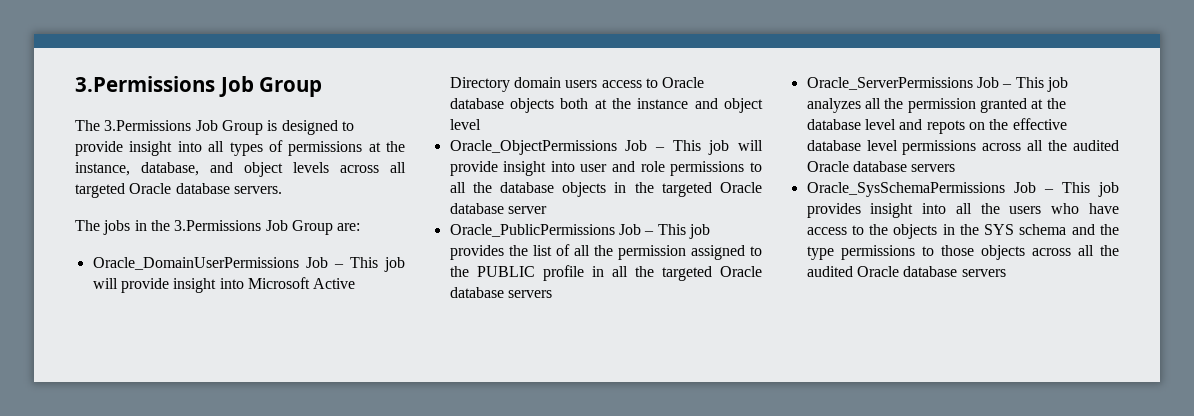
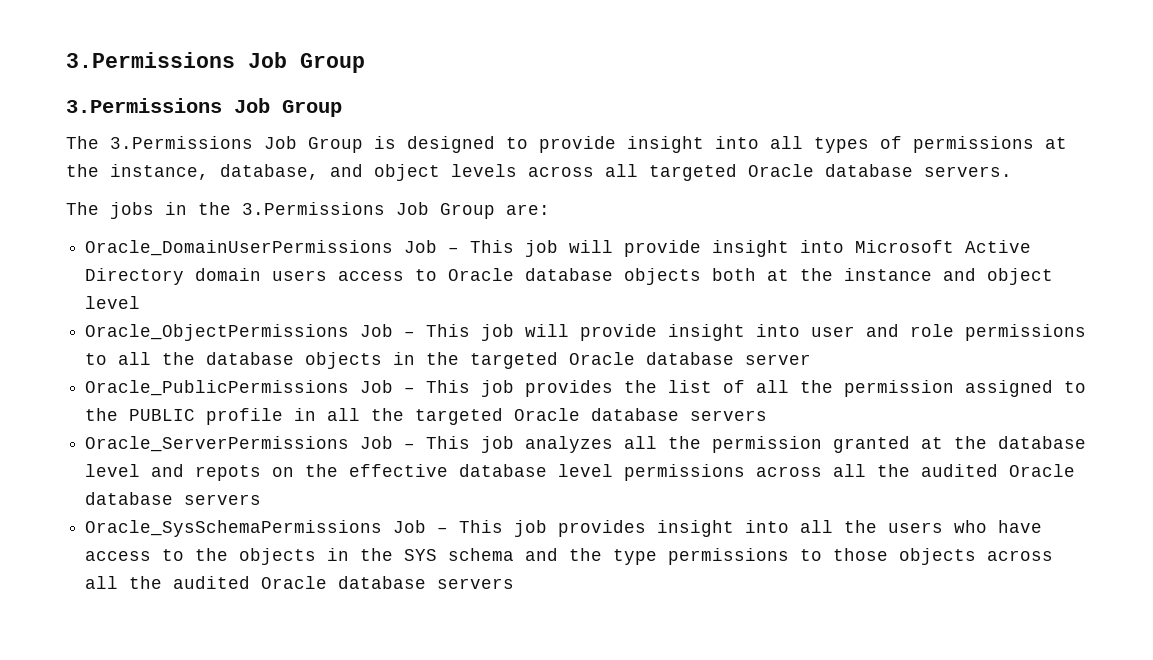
[75,76,323,97] 3.Permissions Job Group -> [66,52,365,73] [66,98,342,117] 3.Permissions Job Group // 3.Permissions Job Group

